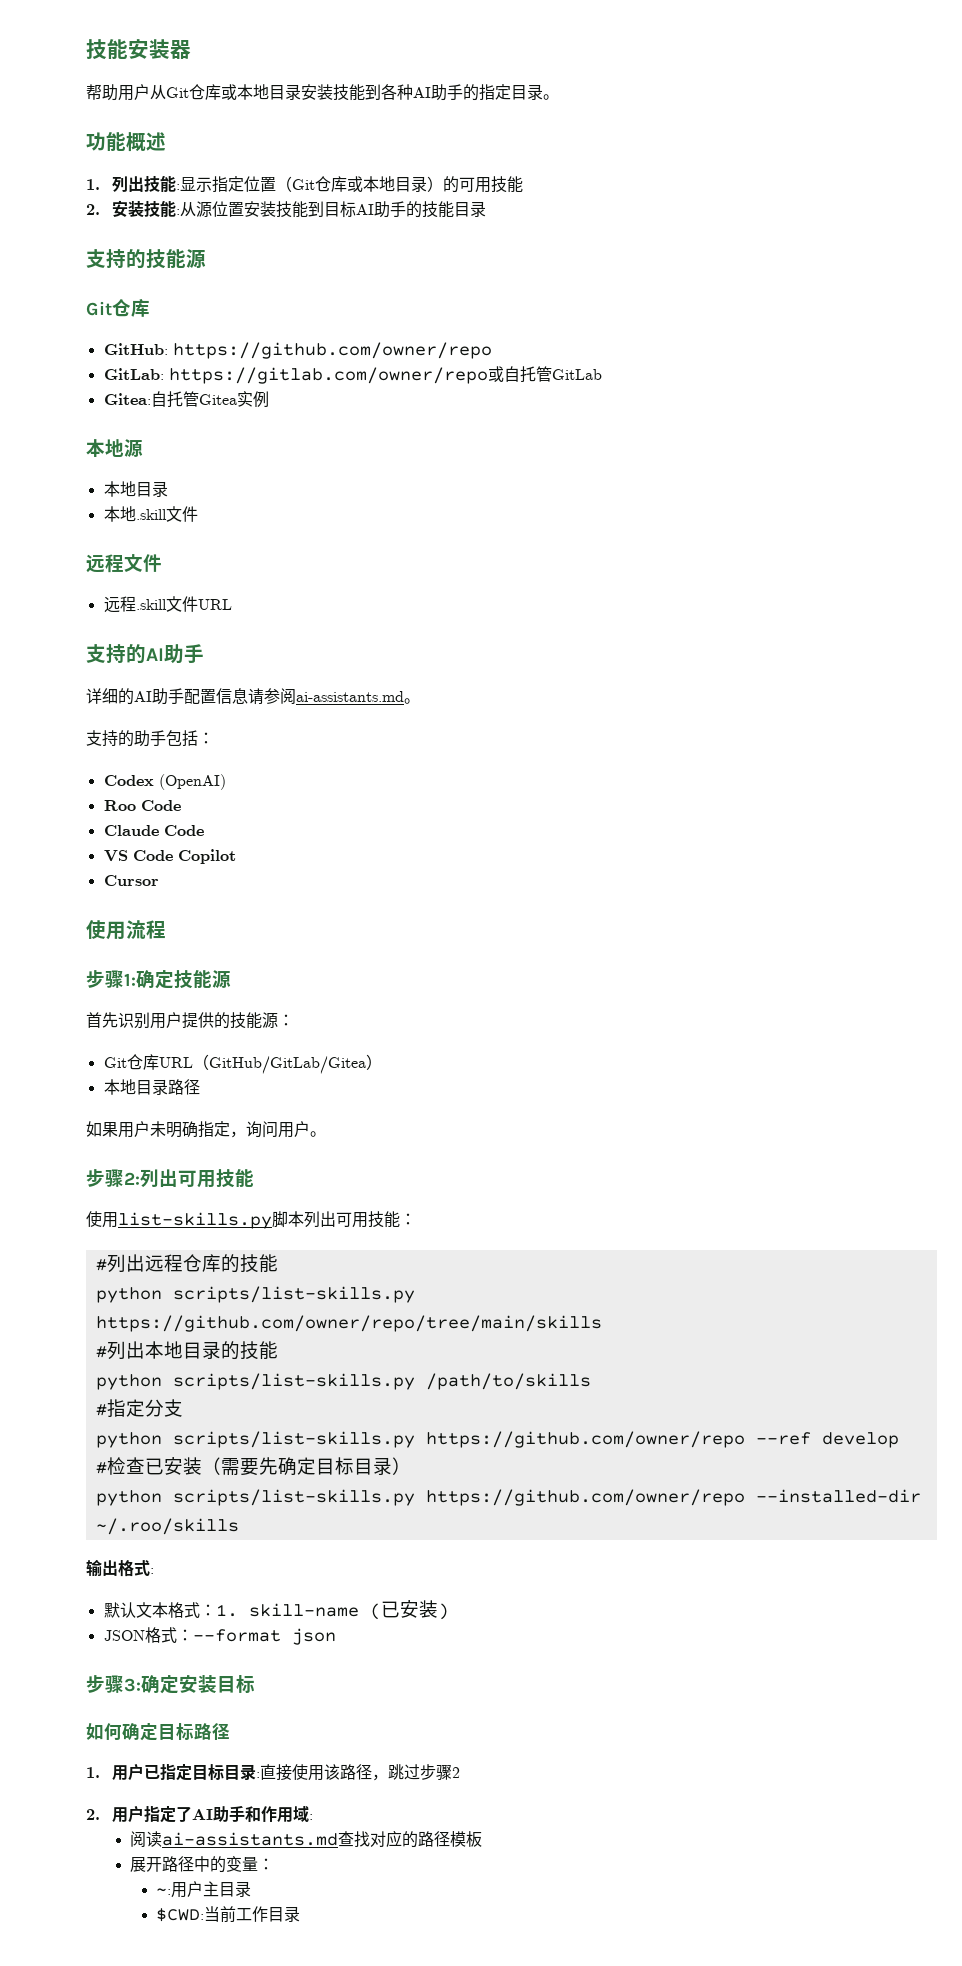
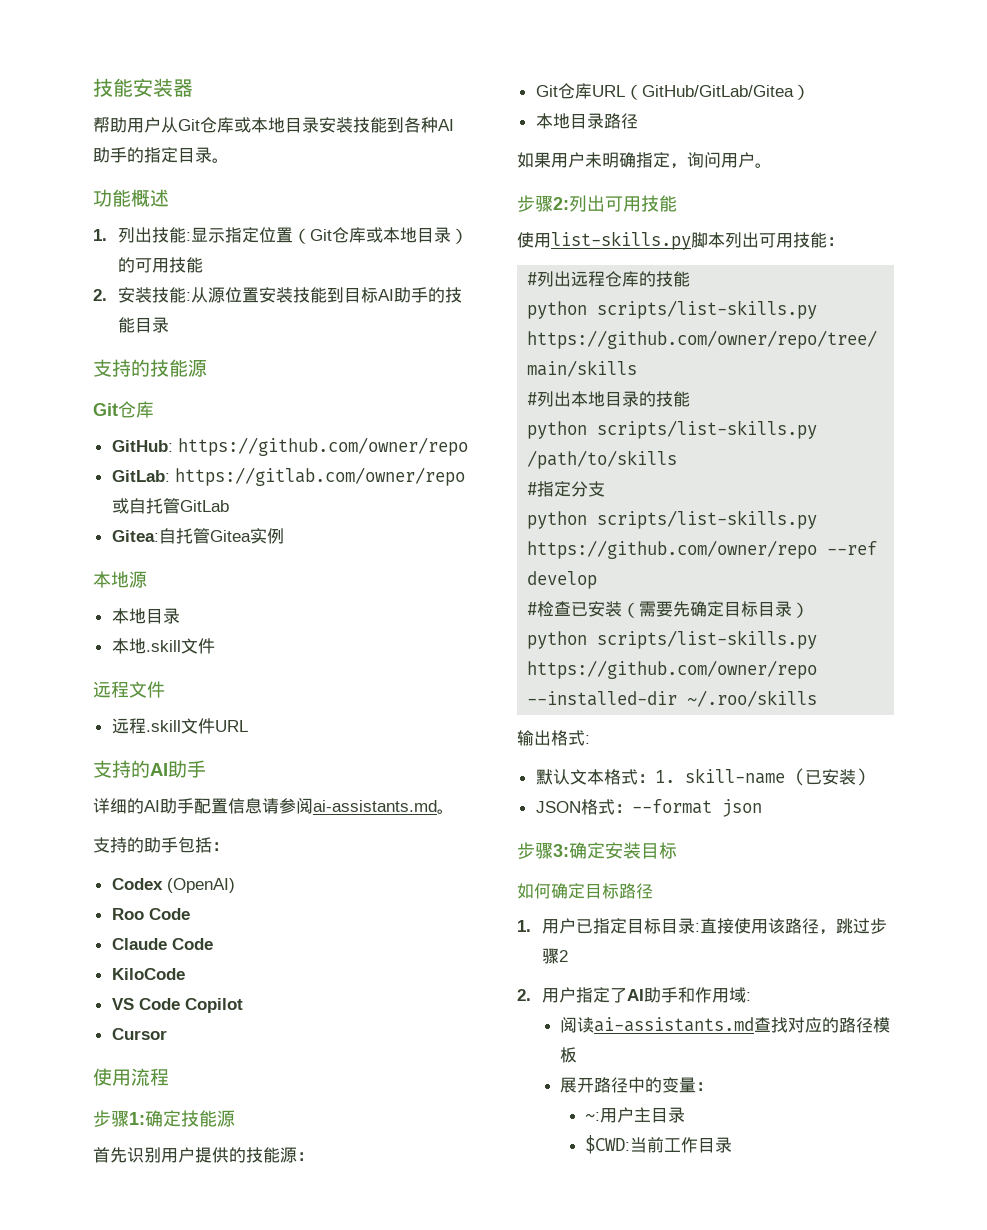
(204, 830) none -> [111,968,185,980] // KiloCode

